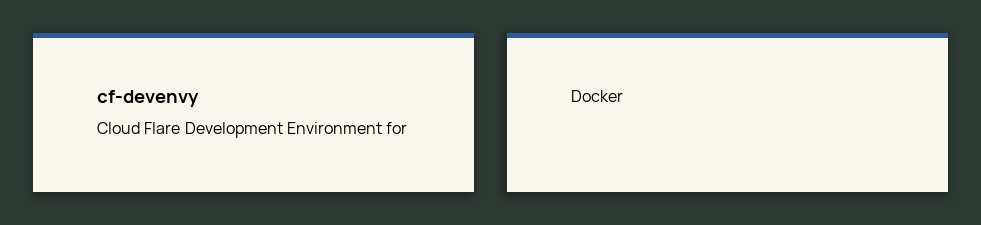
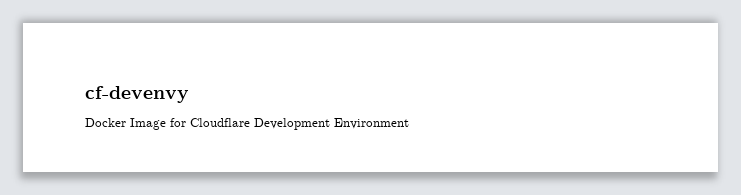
[97,122,408,138] [571,90,623,102] Cloud Flare Development Environment for Docker -> [85,118,409,130] Docker Image for Cloudflare Development Environment

